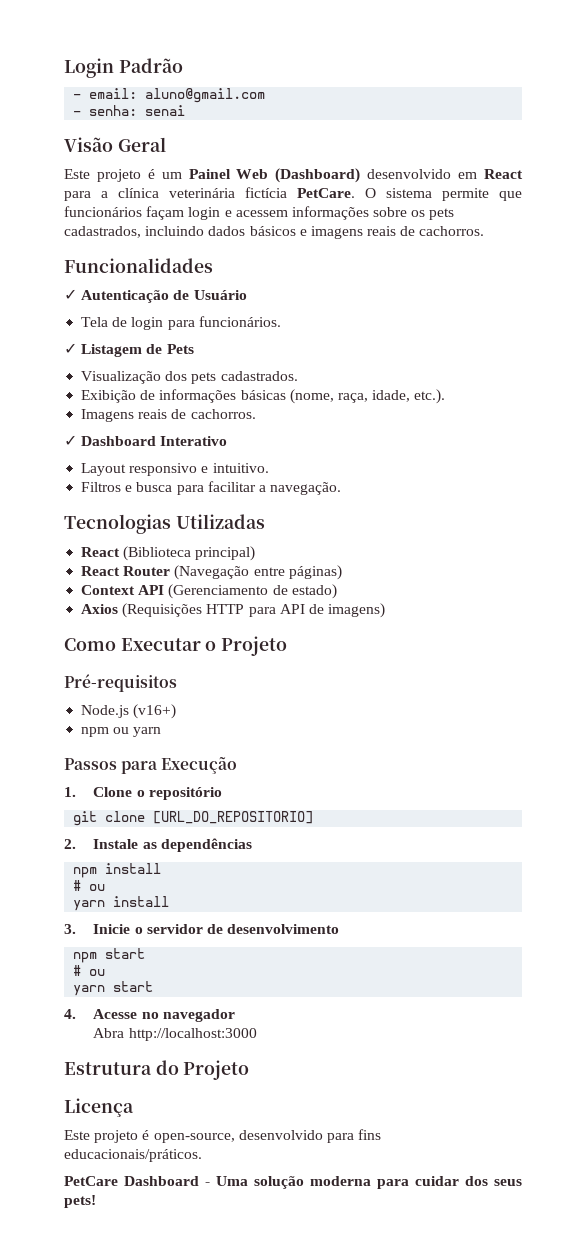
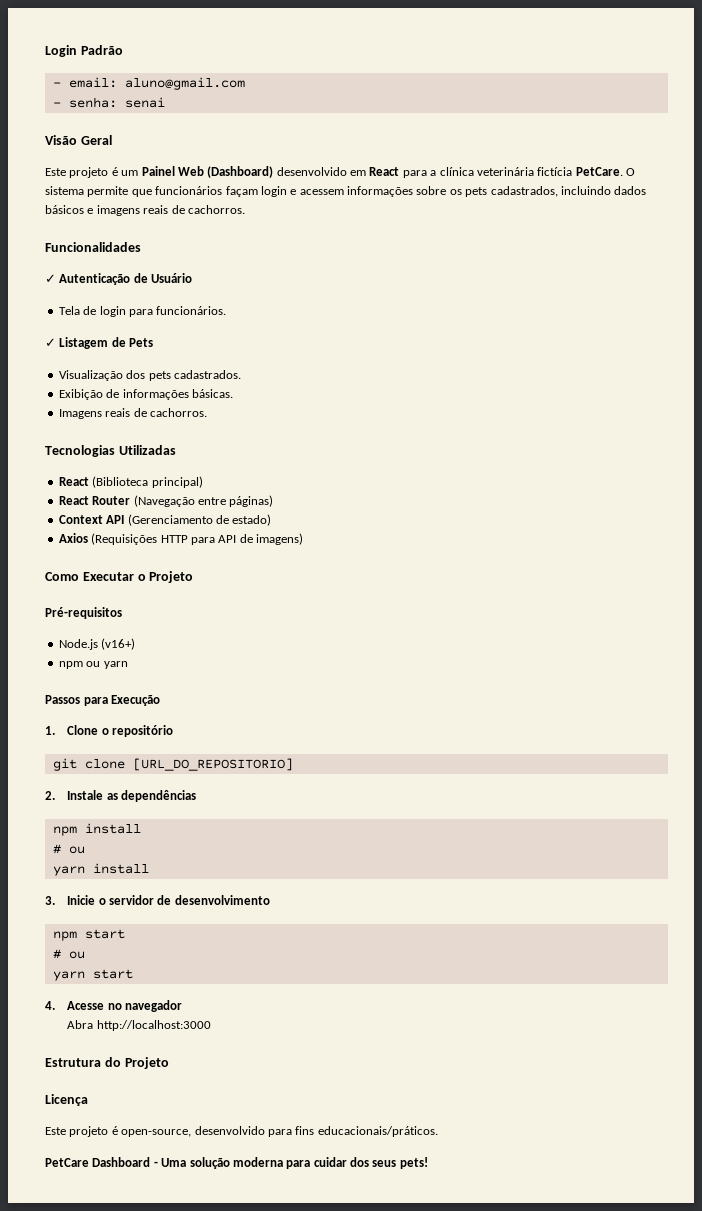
[240,389,446,404] básicas (nome, raça, idade, etc.). -> [191,389,233,398] básicas.
[64,435,228,446] [81,463,269,476] [81,481,342,495] // ✓ Dashboard Interativo // Layout responsivo e intuitivo. // Filtros e busca para facilitar a navegação. -> (207, 412) none

